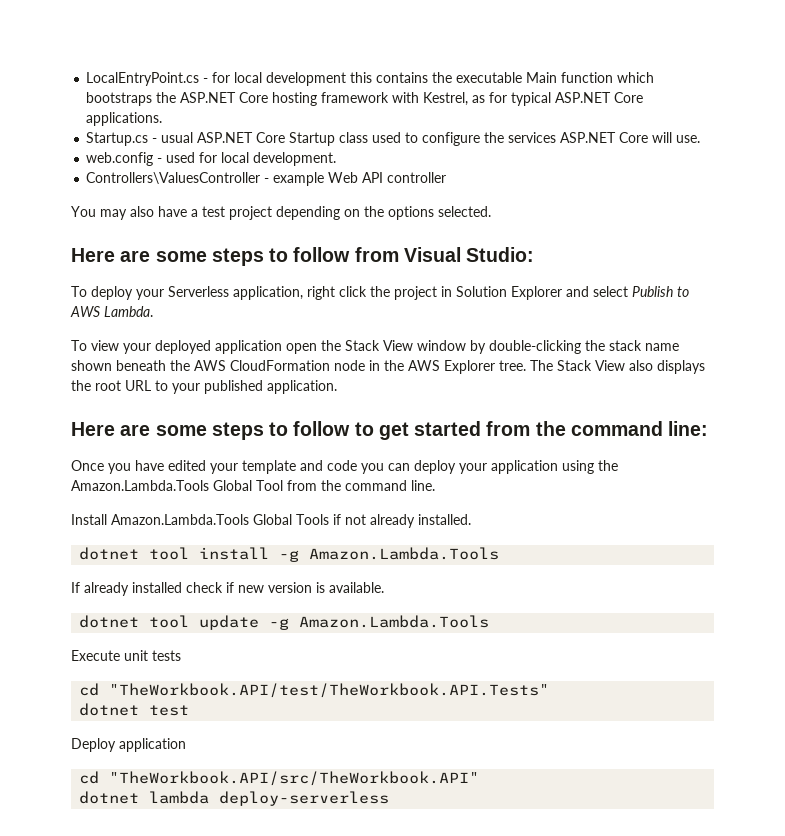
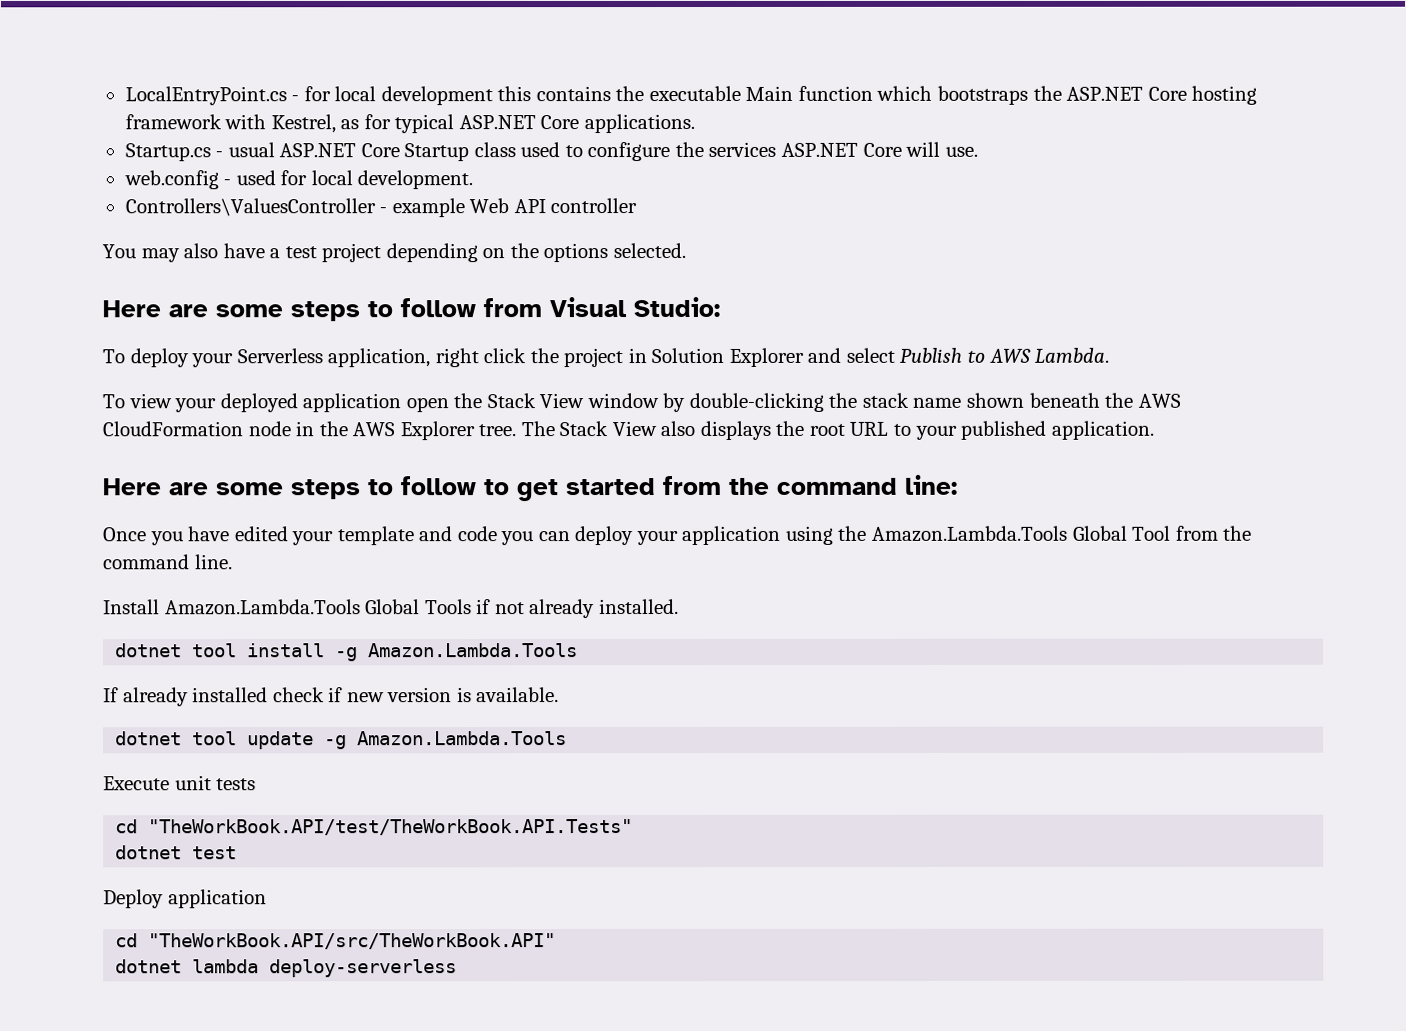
[109,683,550,698] "TheWorkbook.API/test/TheWorkbook.API.Tests" -> [148,819,634,836] "TheWorkBook.API/test/TheWorkBook.API.Tests"
[109,771,480,786] "TheWorkbook.API/src/TheWorkbook.API" -> [148,933,557,950] "TheWorkBook.API/src/TheWorkBook.API"

